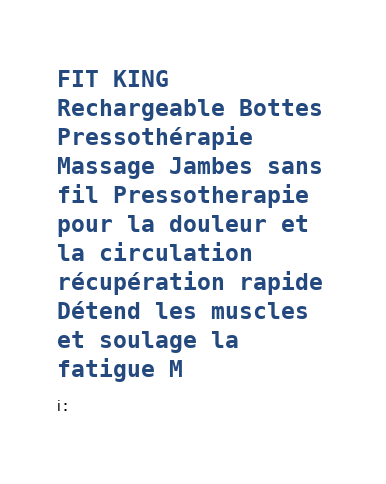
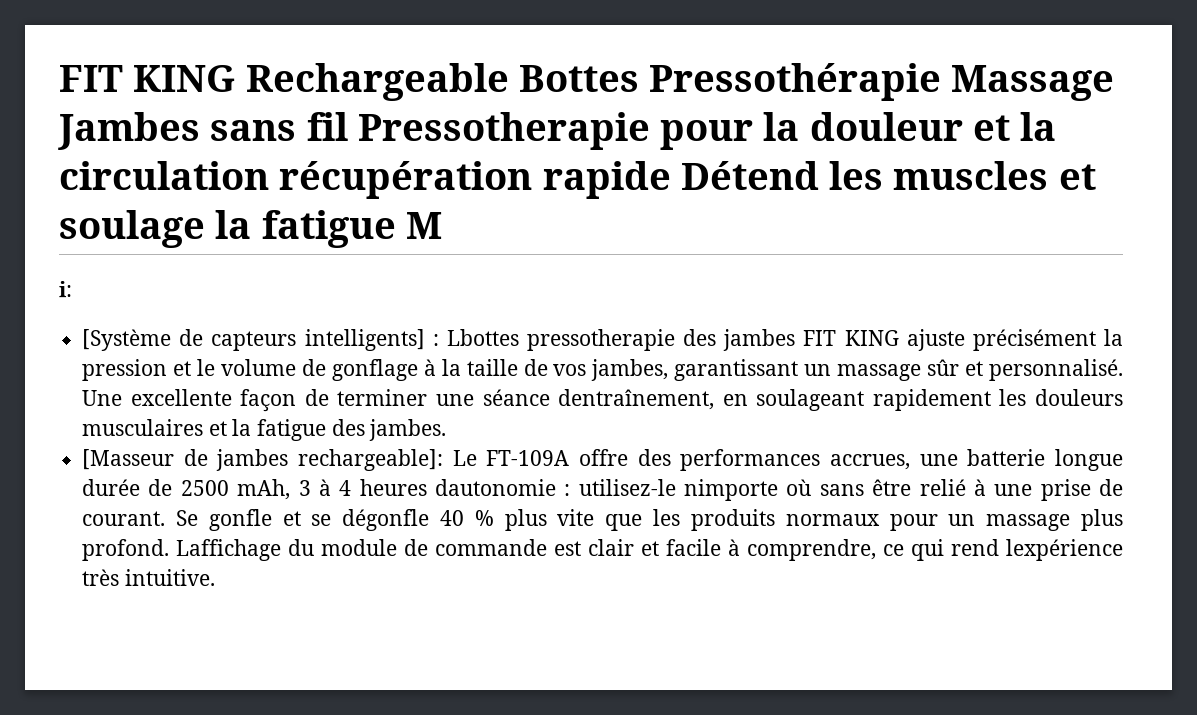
(70, 405) none -> [82,329,1124,351] [82,359,1123,381] [82,389,1124,412] [82,419,447,441] [82,449,1123,471] [82,479,1124,501] [82,509,1124,531] [82,539,1123,561] [82,569,215,586] // [Système de capteurs intelligents] : Lbottes pressotherapie des jambes FIT KING ajuste précisément la pression et le volume de gonflage à la taille de vos jambes, garantissant un massage sûr et personnalisé. Une excellente façon de terminer une séance dentraînement, en soulageant rapidement les douleurs musculaires et la fatigue des jambes. // [Masseur de jambes rechargeable]: Le FT-109A offre des performances accrues, une batterie longue durée de 2500 mAh, 3 à 4 heures dautonomie : utilisez-le nimporte où sans être relié à une prise de courant. Se gonfle et se dégonfle 40 % plus vite que les produits normaux pour un massage plus profond. Laffichage du module de commande est clair et facile à comprendre, ce qui rend lexpérience très intuitive.

